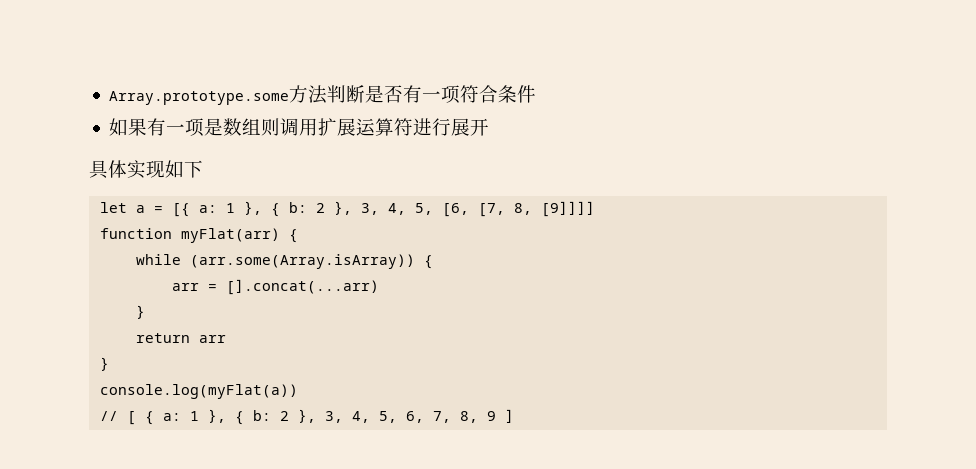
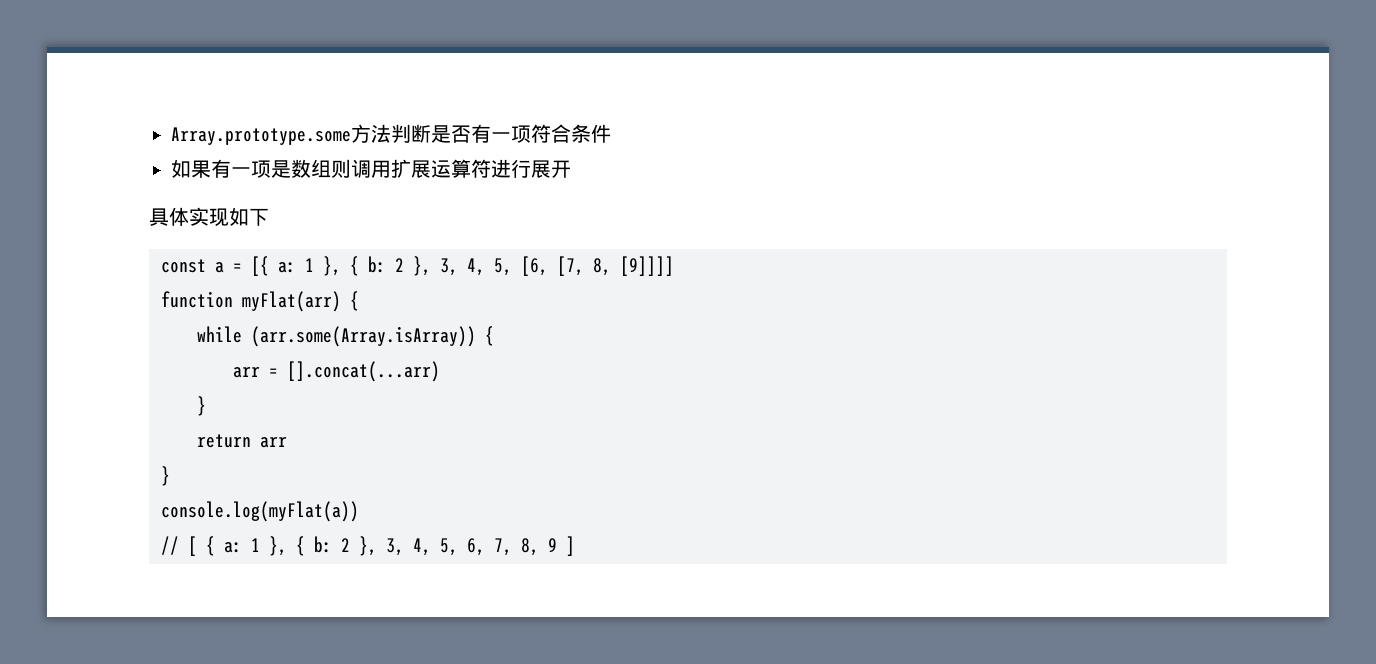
[100,202,128,213] let -> [161,259,206,273] const

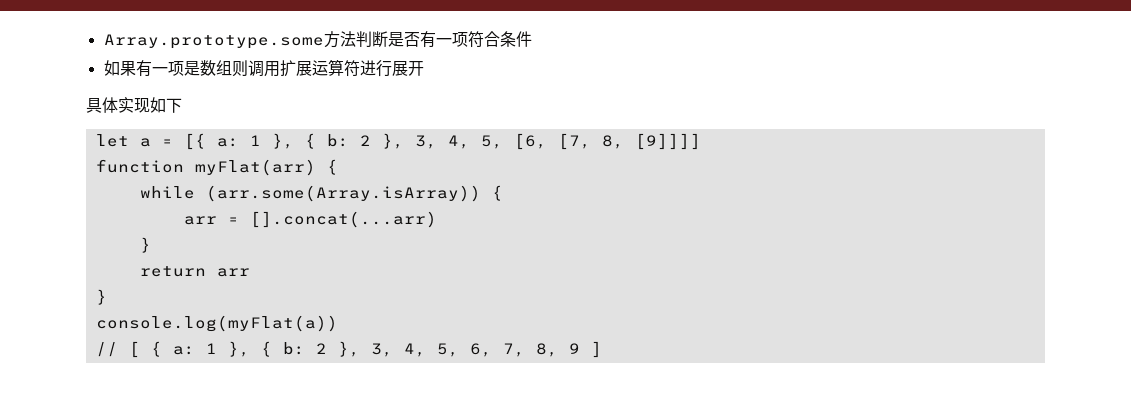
[161,259,206,273] const -> [95,134,129,147] let

